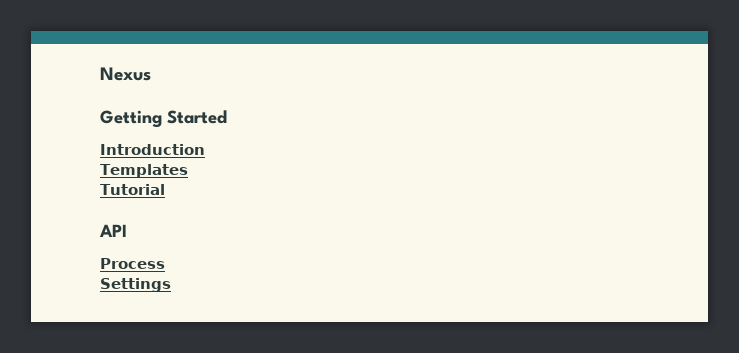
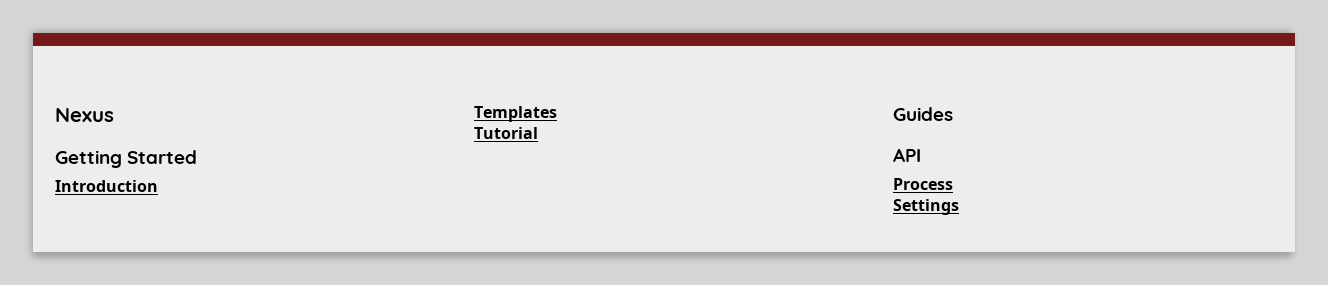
(165, 189) none -> [893,107,953,121] // Guides

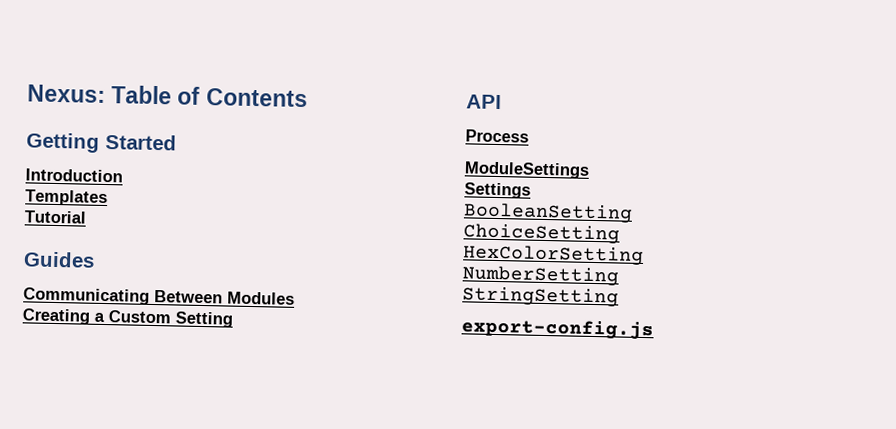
[55,108,114,122] Nexus -> [27,84,308,108] Nexus: Table of Contents
(953, 114) none -> [23,287,295,305] [22,308,233,328] // Communicating Between Modules // Creating a Custom Setting
(953, 184) none -> [464,161,590,179] // ModuleSettings
(959, 207) none -> [463,202,633,223] [463,223,620,244] [463,244,644,265] [462,265,619,286] [462,286,619,307] [461,318,654,340] // BooleanSetting // ChoiceSetting // HexColorSetting // NumberSetting // StringSetting // export-config.js

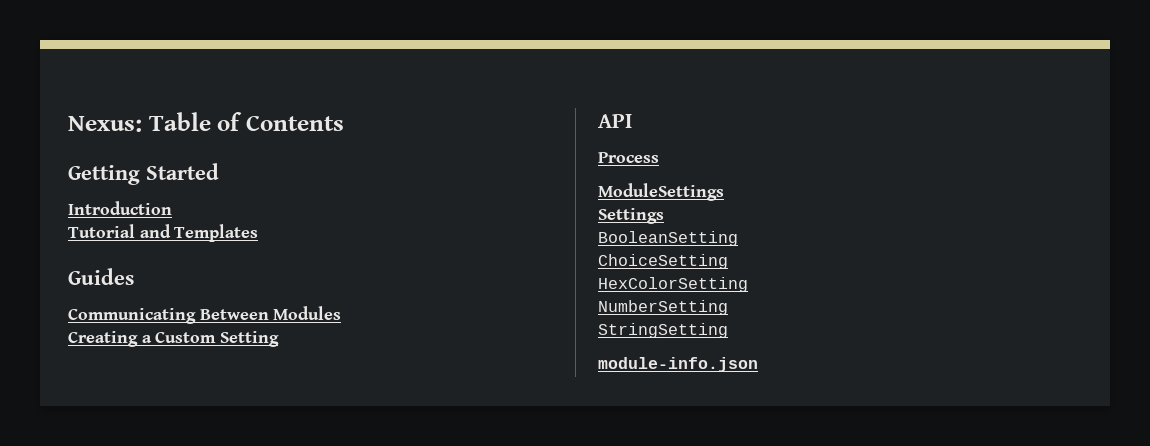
(123, 175) none -> [68,224,171,238] Tutorial and
[24,210,86,224] // Tutorial -> (259, 233) none
[461,318,654,340] export-config.js -> [598,357,758,372] module-info.json

